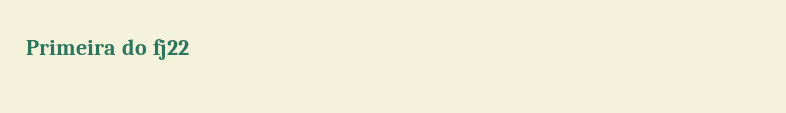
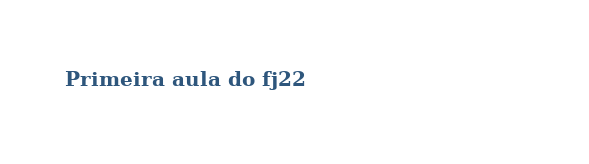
(116, 47) none -> [172,71,221,86] aula

